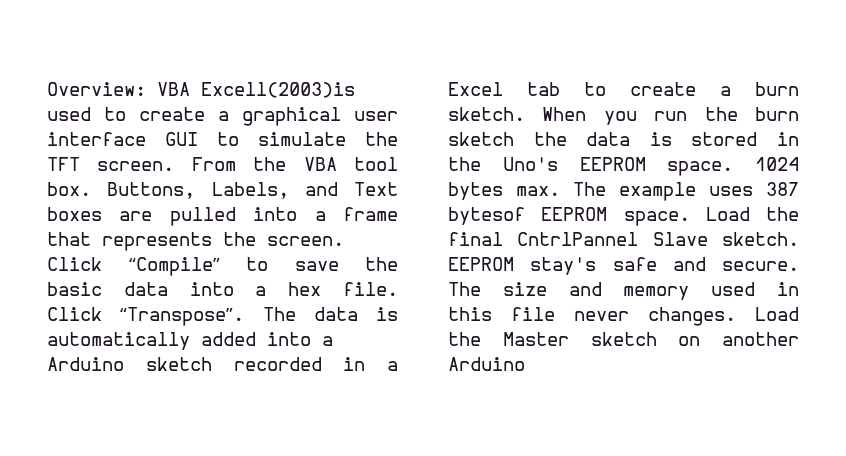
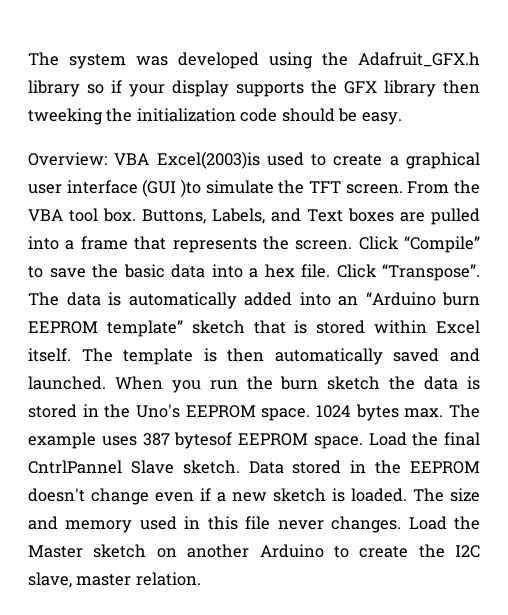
(47, 89) none -> [28,52,480,69] [28,80,480,97] [28,108,402,125] The system was developed using the Adafruit_GFX.h library so if your display supports the GFX library then tweeking the initialization code should be easy. //
[201,82,355,98] Excell(2003)is -> [156,151,260,169] Excel(2003)is
[165,132,239,146] GUI to -> [142,179,201,197] (GUI )to
[322,336,333,346] [47,357,398,371] [448,82,799,96] [448,107,525,121] a Arduino sketch recorded in a Excel tab to create a burn sketch. -> [338,292,480,306] [28,320,480,337] [28,348,480,365] [28,376,106,390] an “Arduino burn EEPROM template” sketch that is stored within Excel itself. The template is then automatically saved and launched.
[448,257,799,275] EEPROM stay's safe and secure. -> [248,460,480,474] [28,488,407,505] Data stored in the EEPROM doesn't change even if a new sketch is loaded.
(525, 364) none -> [333,544,480,558] [28,572,201,588] to create the I2C slave, master relation.

